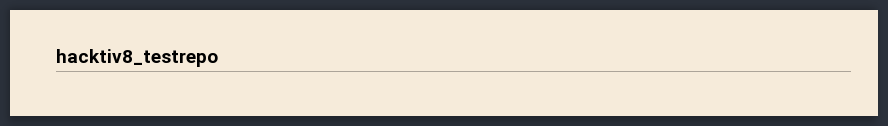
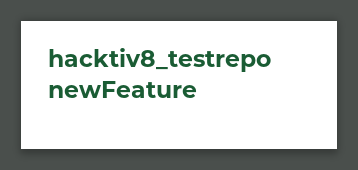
(218, 58) none -> [48,81,197,98] newFeature

